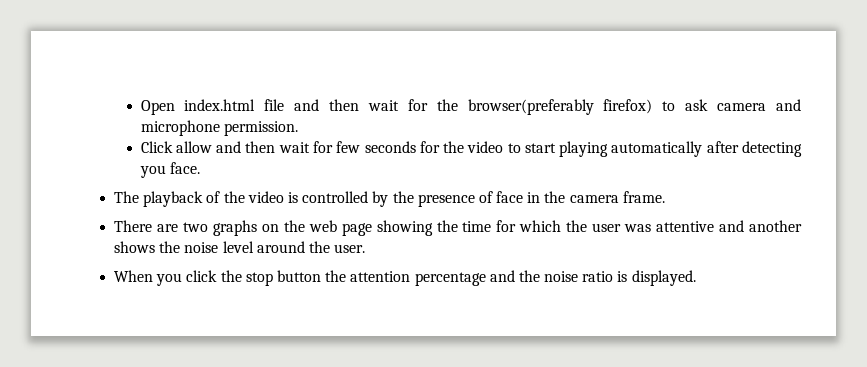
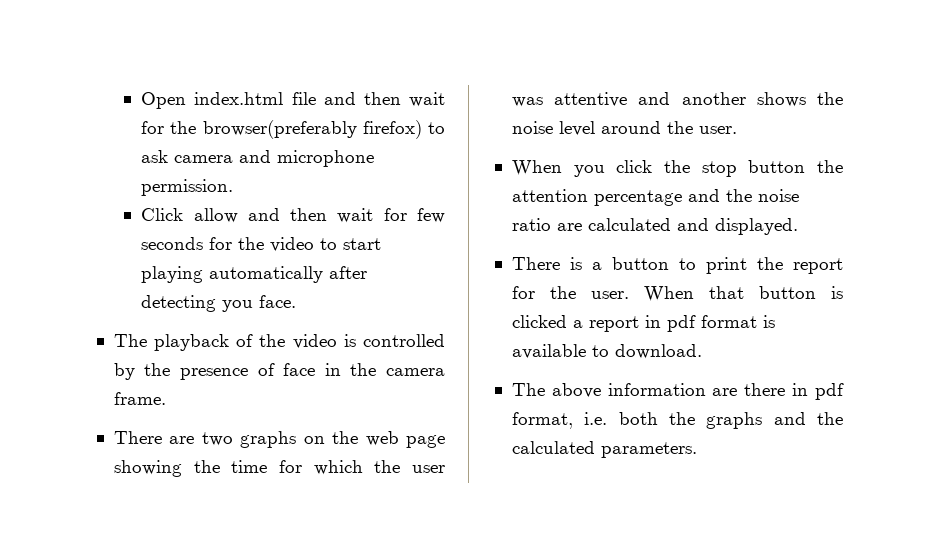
[617,270,696,286] is displayed. -> [556,218,798,235] [511,257,843,274] [511,286,843,302] [511,315,775,332] [511,344,702,359] [511,383,844,400] [511,412,843,429] [511,441,697,458] are calculated and displayed. // There is a button to print the report for the user. When that button is clicked a report in pdf format is available to download. // The above information are there in pdf format, i.e. both the graphs and the calculated parameters.

